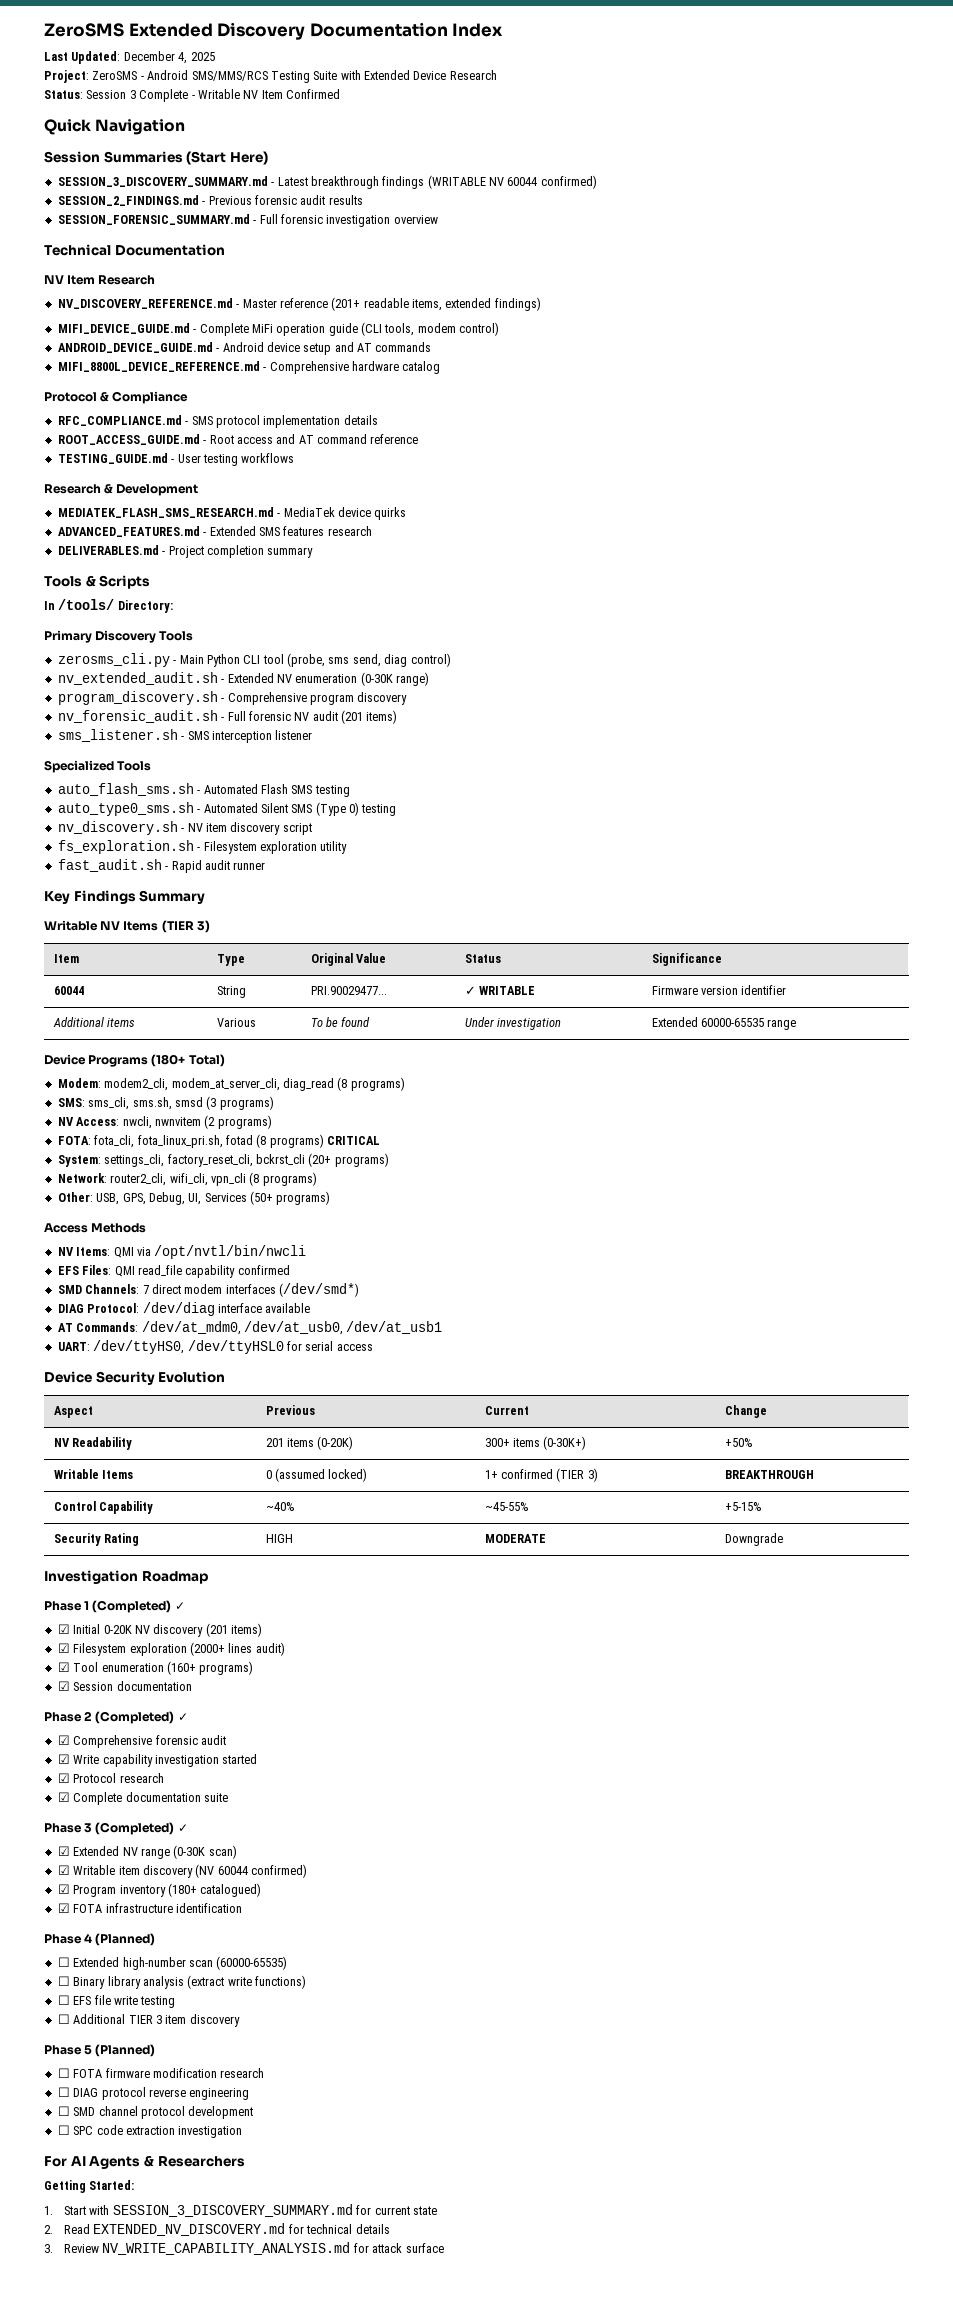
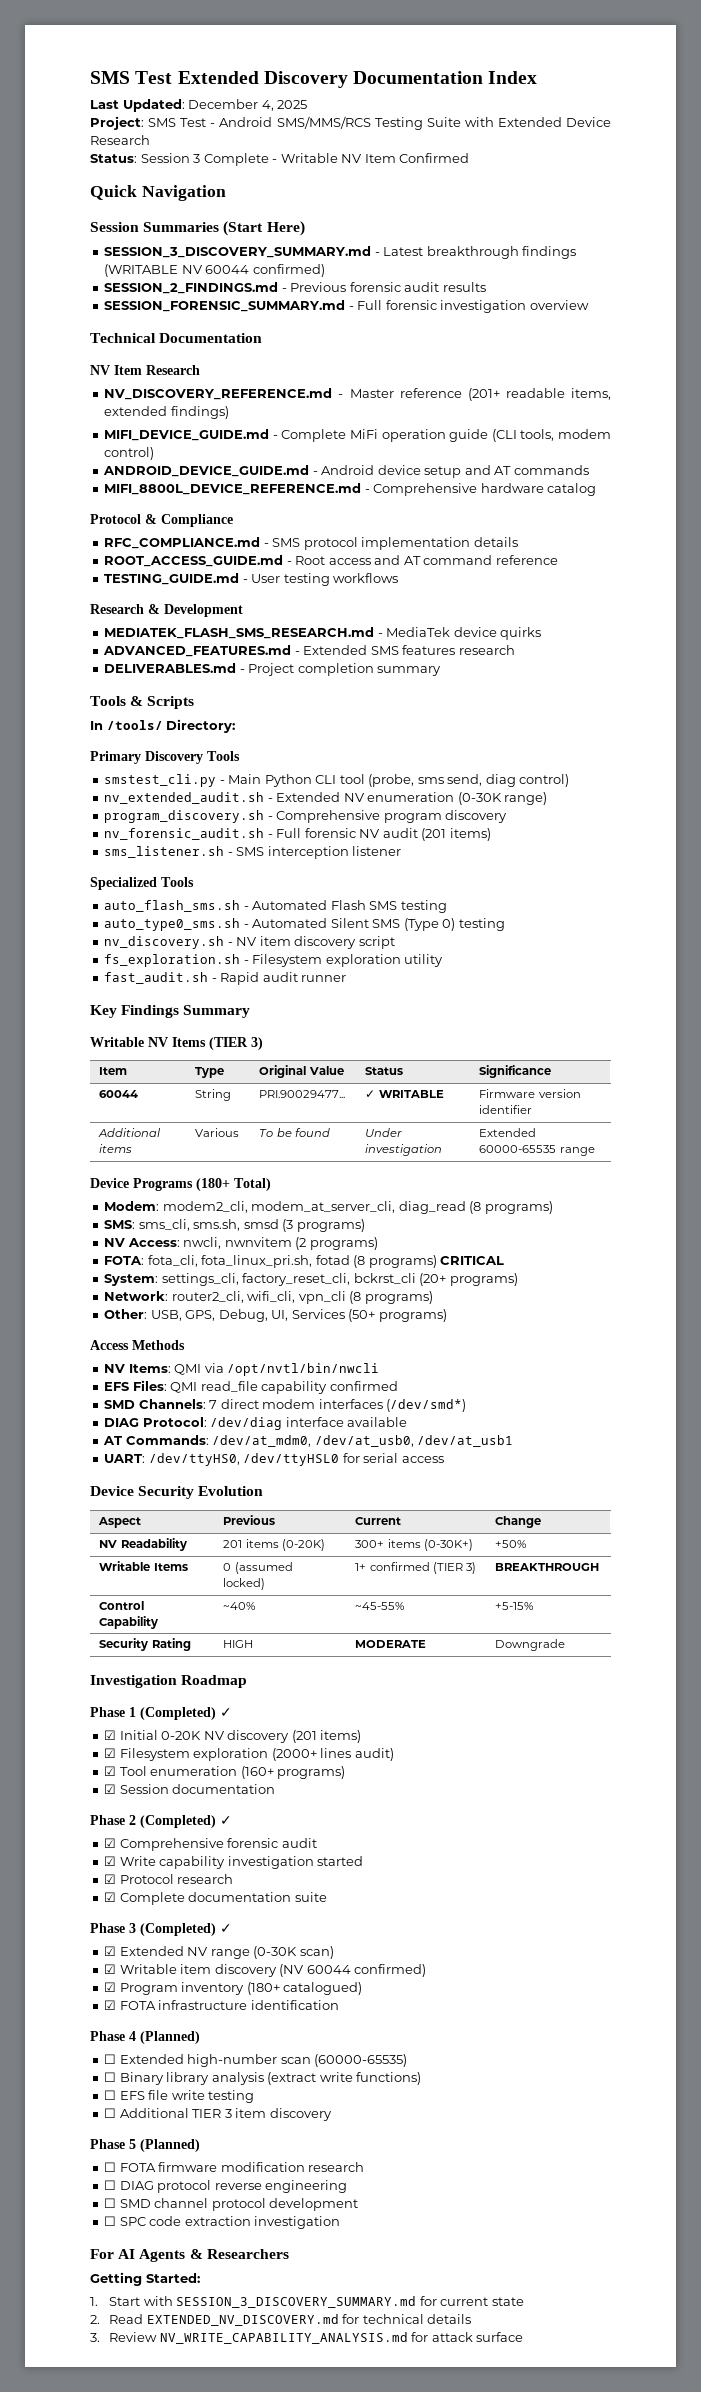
[44,23,124,37] ZeroSMS -> [90,71,173,84] SMS Test
[92,71,138,80] ZeroSMS -> [148,118,207,127] SMS Test
[57,653,170,667] zerosms_cli.py -> [104,774,217,787] smstest_cli.py

